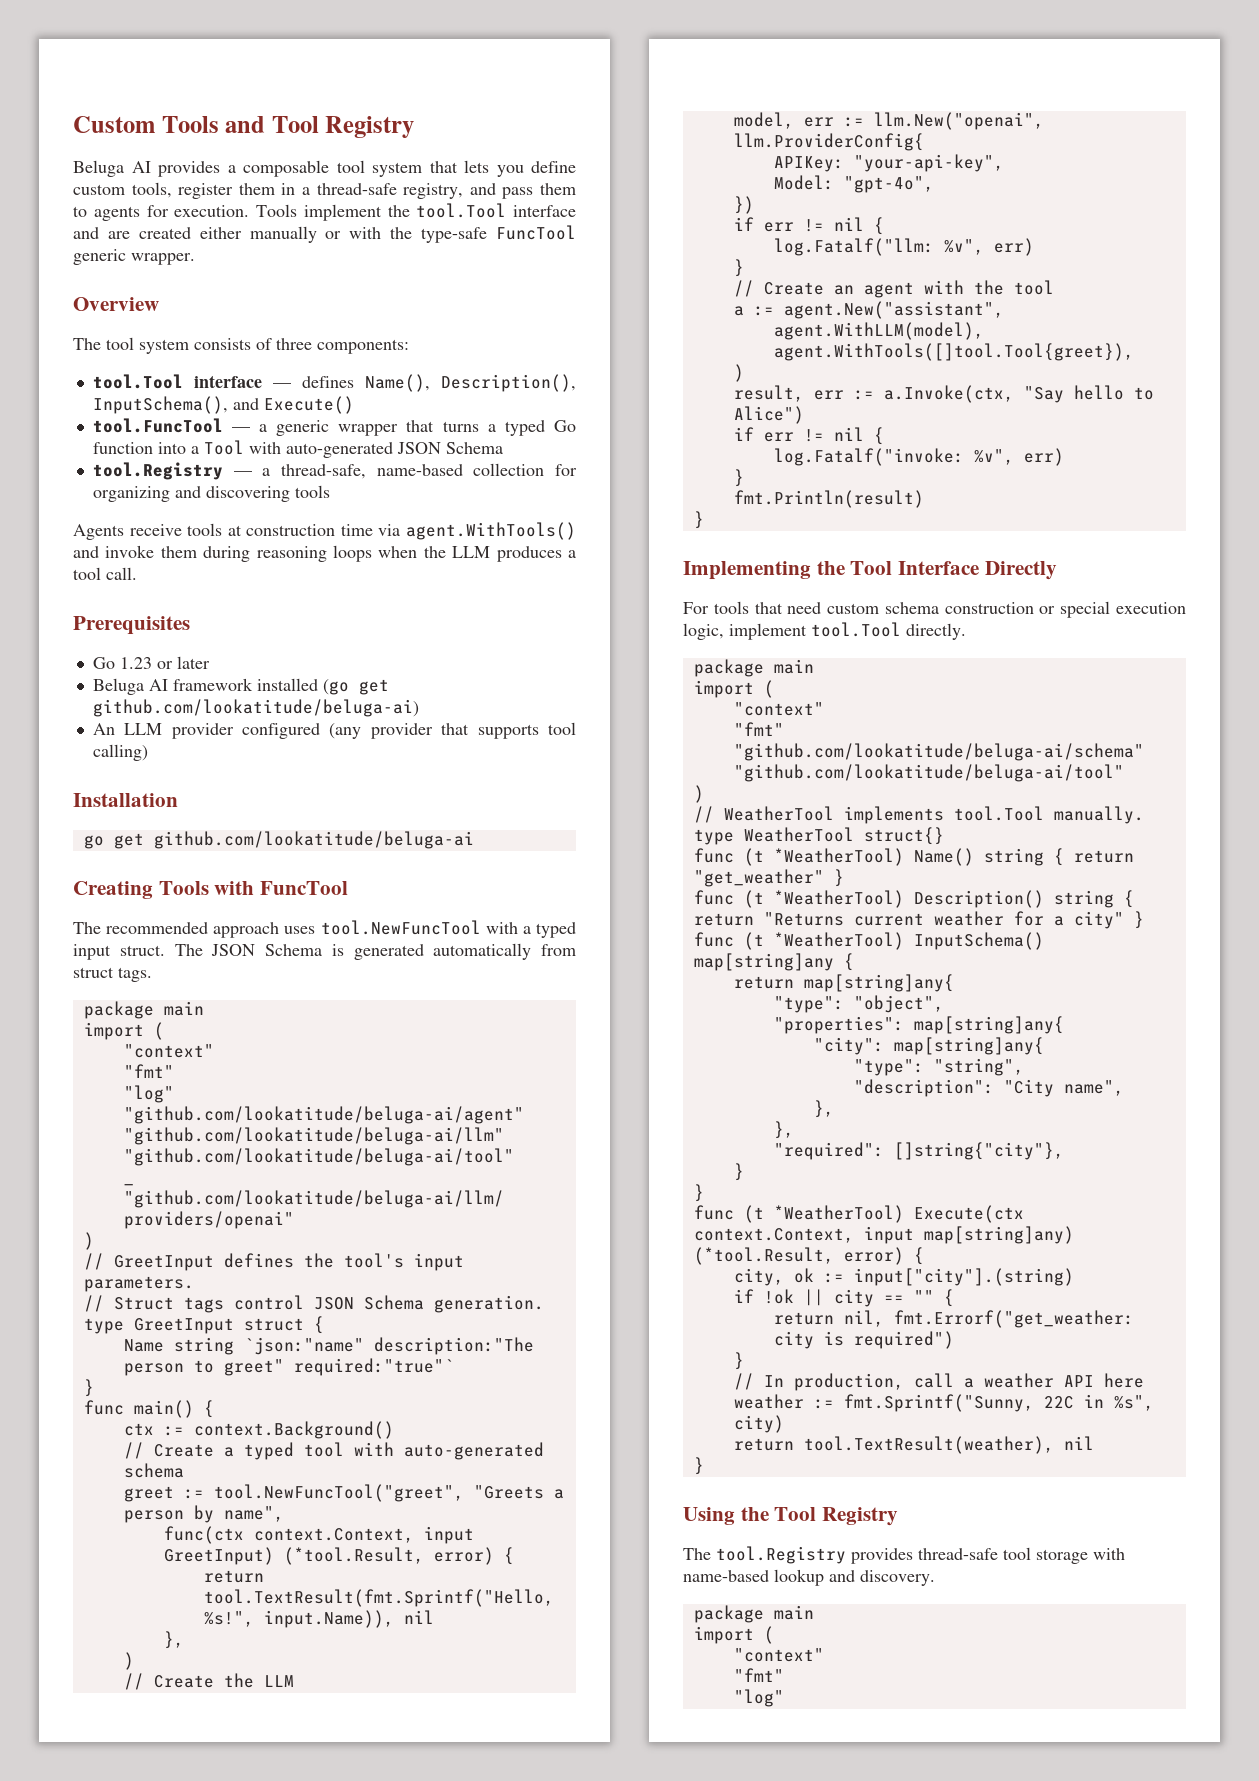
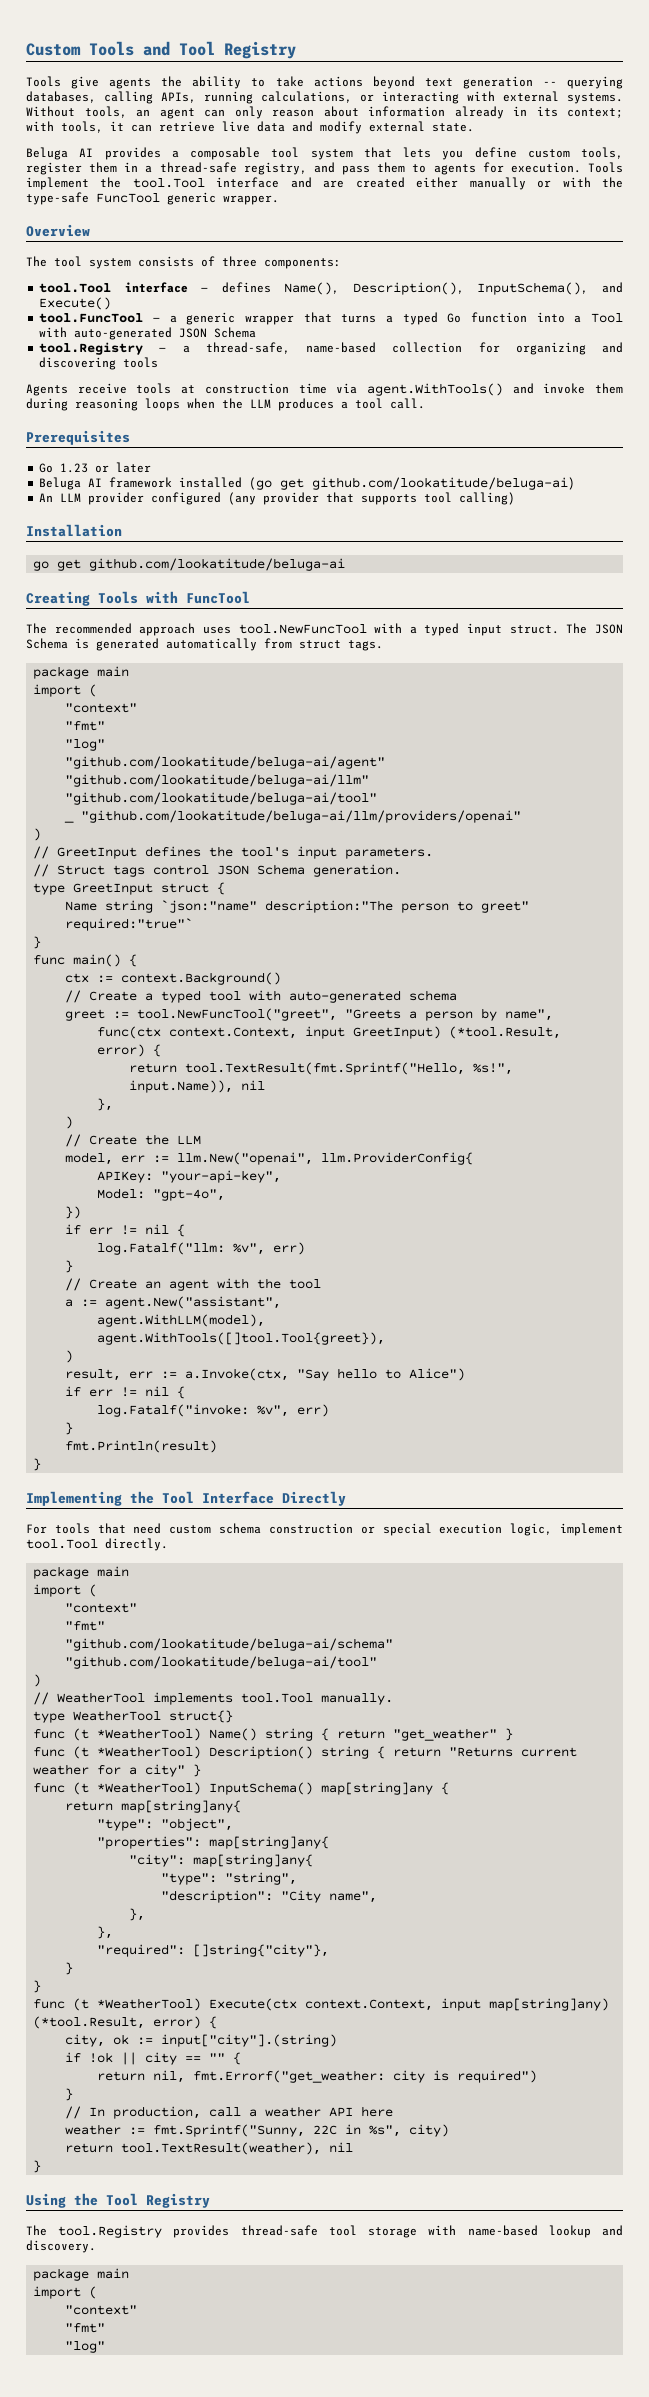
(415, 127) none -> [26,76,623,89] [26,91,623,104] [26,106,623,119] [26,121,474,134] // Tools give agents the ability to take actions beyond text generation -- querying databases, calling APIs, running calculations, or interacting with external systems. Without tools, an agent can only reason about information already in its context; with tools, it can retrieve live data and modify external state.

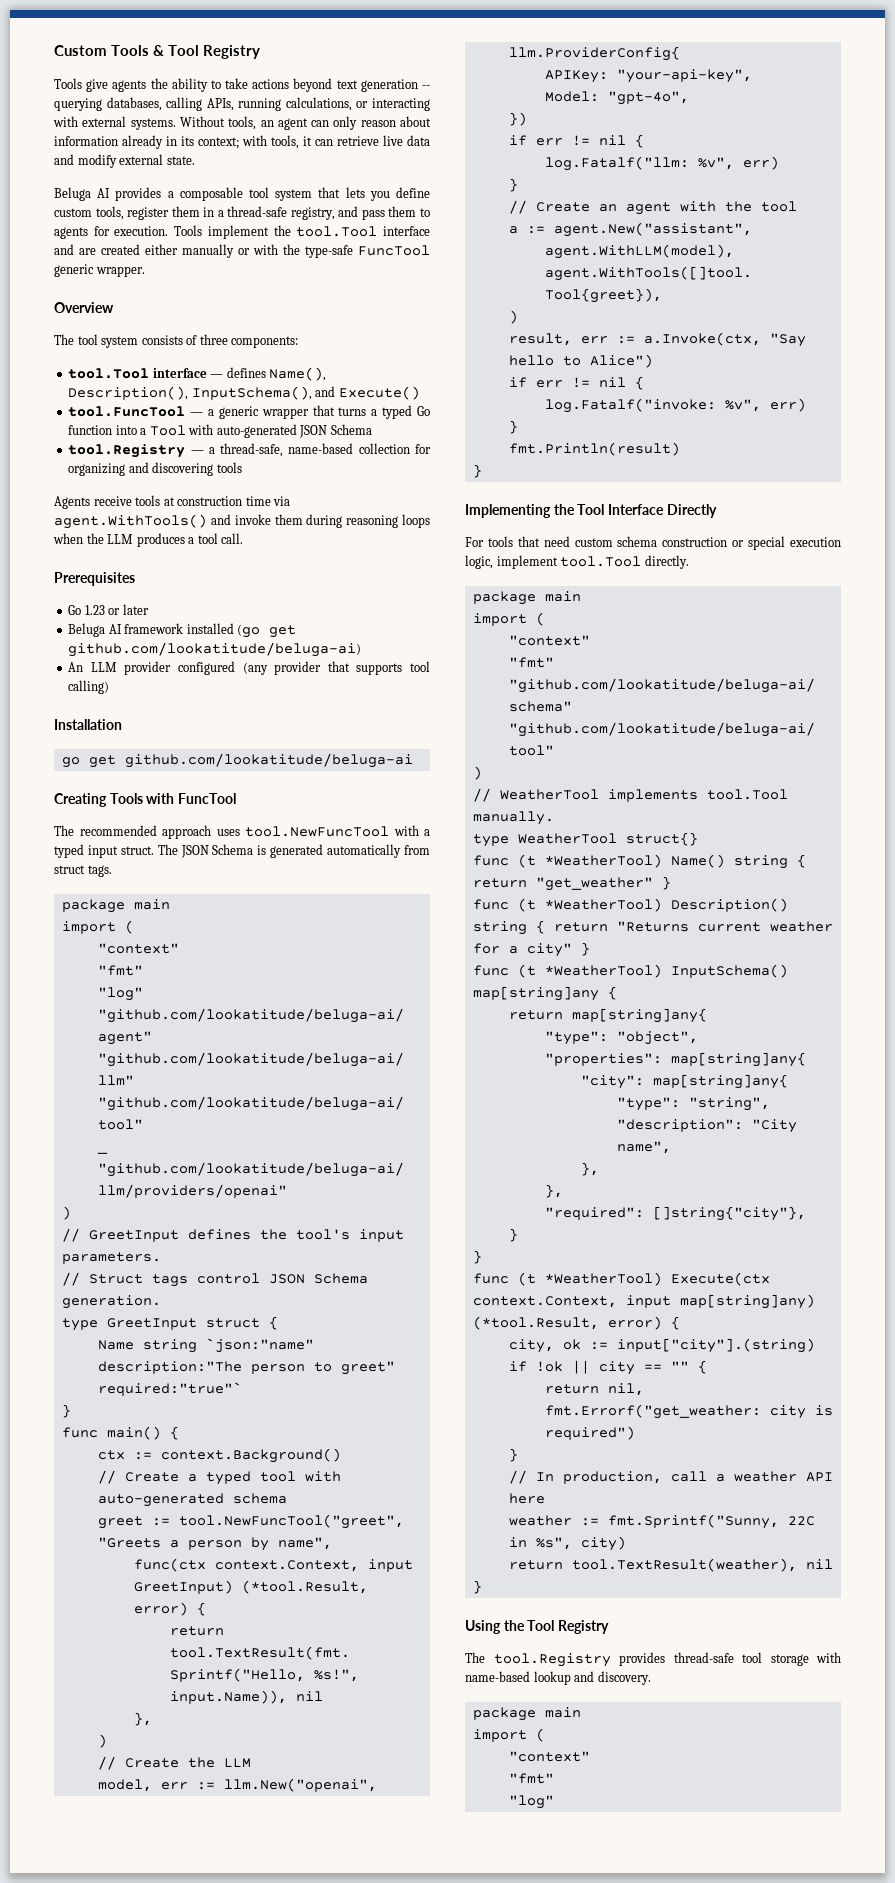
[143,41,170,56] and -> [153,45,165,56] &

